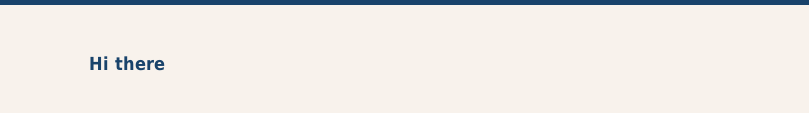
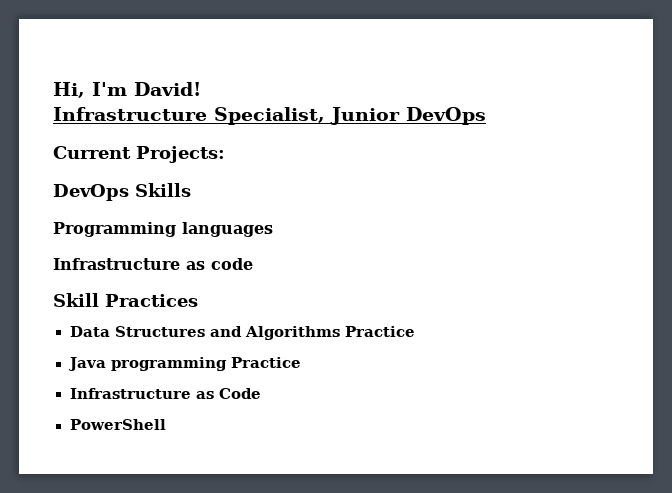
[89,56,165,71] Hi there -> [53,82,201,98] [53,107,486,125] [53,146,225,163] [53,183,191,201] [53,222,273,237] [53,258,253,270] [53,293,198,307] [69,326,415,340] [67,357,301,371] [69,388,261,399] [69,419,166,430] Hi, I'm David! // Infrastructure Specialist, Junior DevOps // Current Projects: // DevOps Skills // Programming languages // Infrastructure as code // Skill Practices // Data Structures and Algorithms Practice // Java programming Practice // Infrastructure as Code // PowerShell

